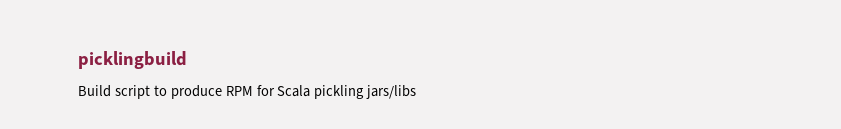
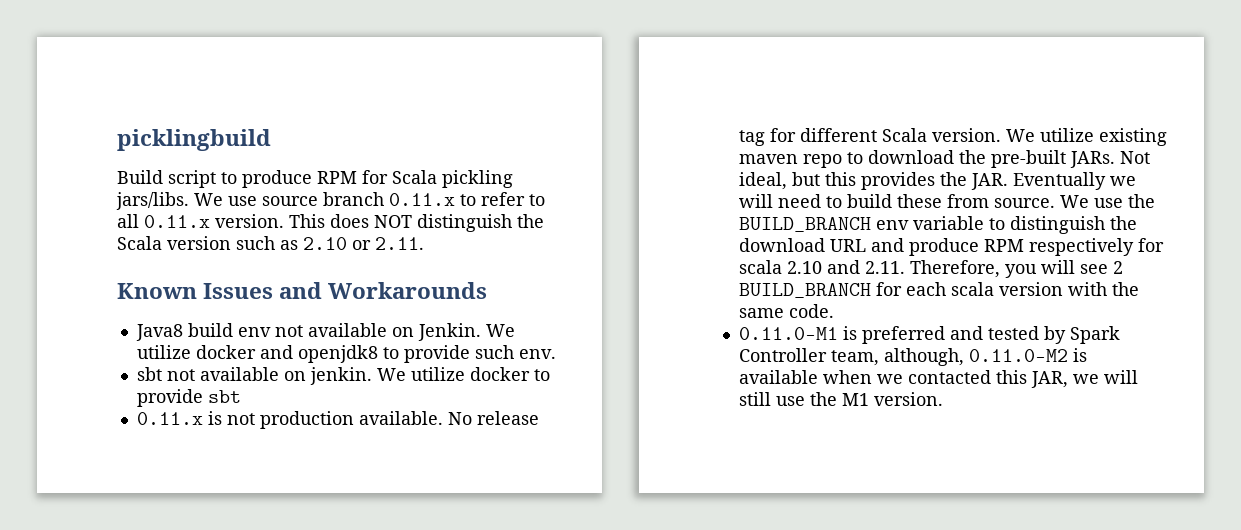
[366,85,417,99] jars/libs -> [116,192,545,210] [117,214,544,232] [117,236,424,250] [117,282,488,299] [135,323,515,341] [136,345,556,363] [136,367,550,385] [136,389,241,407] [136,411,539,429] [738,128,1167,146] [738,150,1150,168] [738,172,1136,190] [738,194,1155,208] [738,216,1137,234] [738,238,1164,256] [738,260,1123,278] [738,282,1139,298] [738,304,834,318] [738,326,1120,344] [738,348,1087,366] [738,370,1138,388] [738,392,943,406] jars/libs. We use source branch 0.11.x to refer to all 0.11.x version. This does NOT distinguish the Scala version such as 2.10 or 2.11. // Known Issues and Workarounds // Java8 build env not available on Jenkin. We utilize docker and openjdk8 to provide such env. // sbt not available on jenkin. We utilize docker to provide sbt // 0.11.x is not production available. No release tag for different Scala version. We utilize existing maven repo to download the pre-built JARs. Not ideal, but this provides the JAR. Eventually we will need to build these from source. We use the BUILD_BRANCH env variable to distinguish the download URL and produce RPM respectively for scala 2.10 and 2.11. Therefore, you will see 2 BUILD_BRANCH for each scala version with the same code. // 0.11.0-M1 is preferred and tested by Spark Controller team, although, 0.11.0-M2 is available when we contacted this JAR, we will still use the M1 version.

